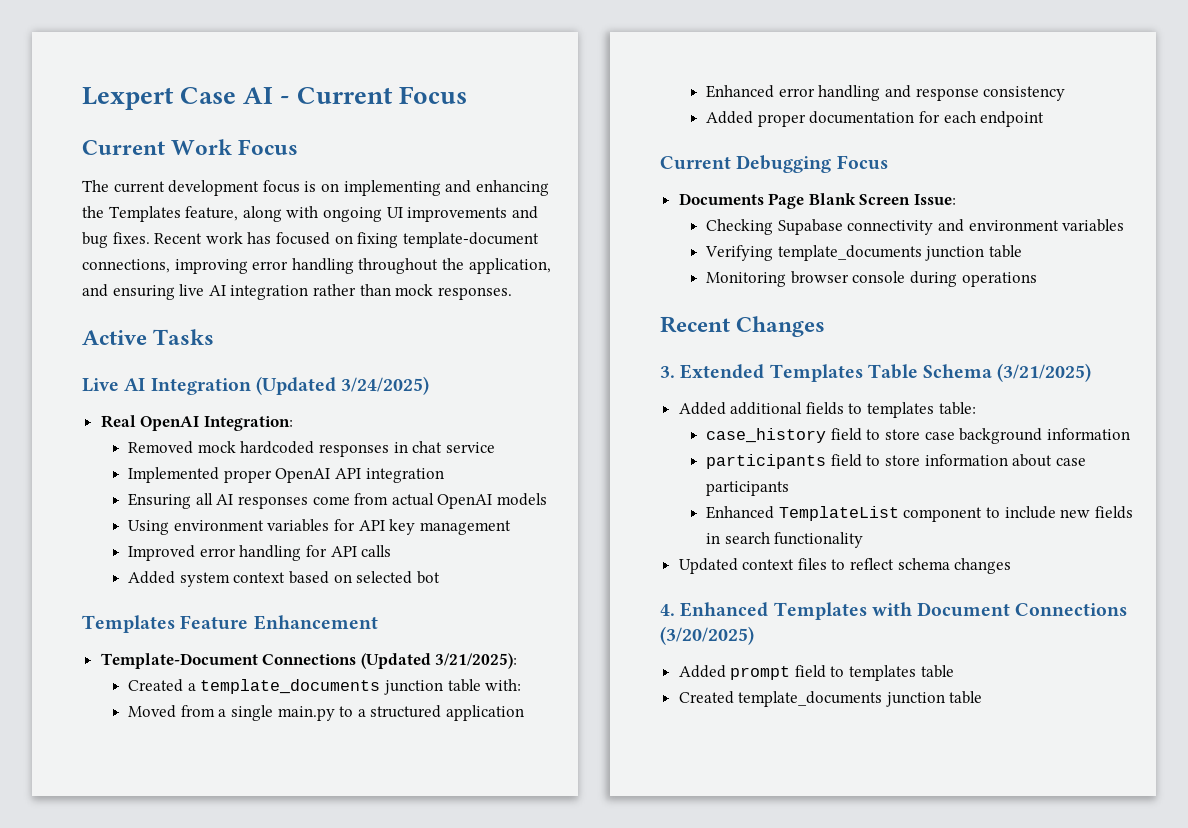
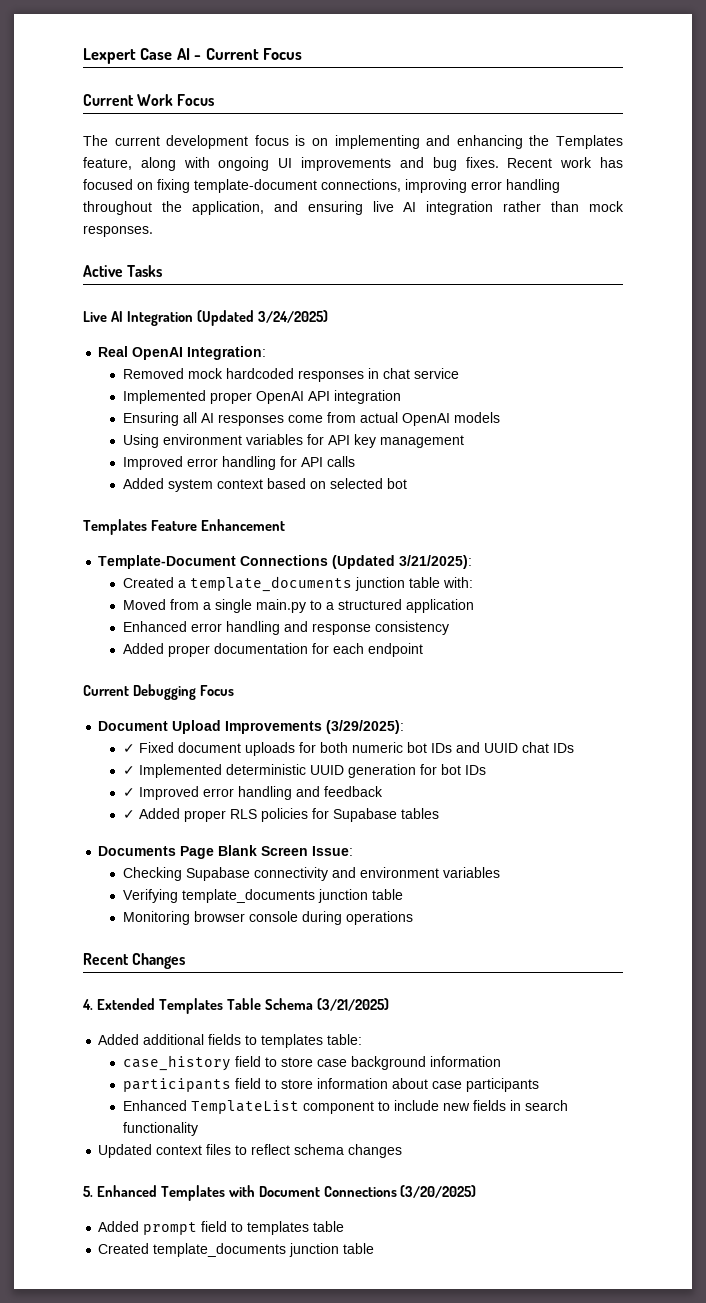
(888, 162) none -> [98,720,405,734] [123,742,575,756] [123,764,487,778] [123,786,384,800] [123,808,440,822] // Document Upload Improvements (3/29/2025): // ✓ Fixed document uploads for both numeric bot IDs and UUID chat IDs // ✓ Implemented deterministic UUID generation for bot IDs // ✓ Improved error handling and feedback // ✓ Added proper RLS policies for Supabase tables
[660,366,675,378] 3. -> [82,999,93,1010] 4.
[660,604,675,616] 4. -> [83,1186,93,1197] 5.

